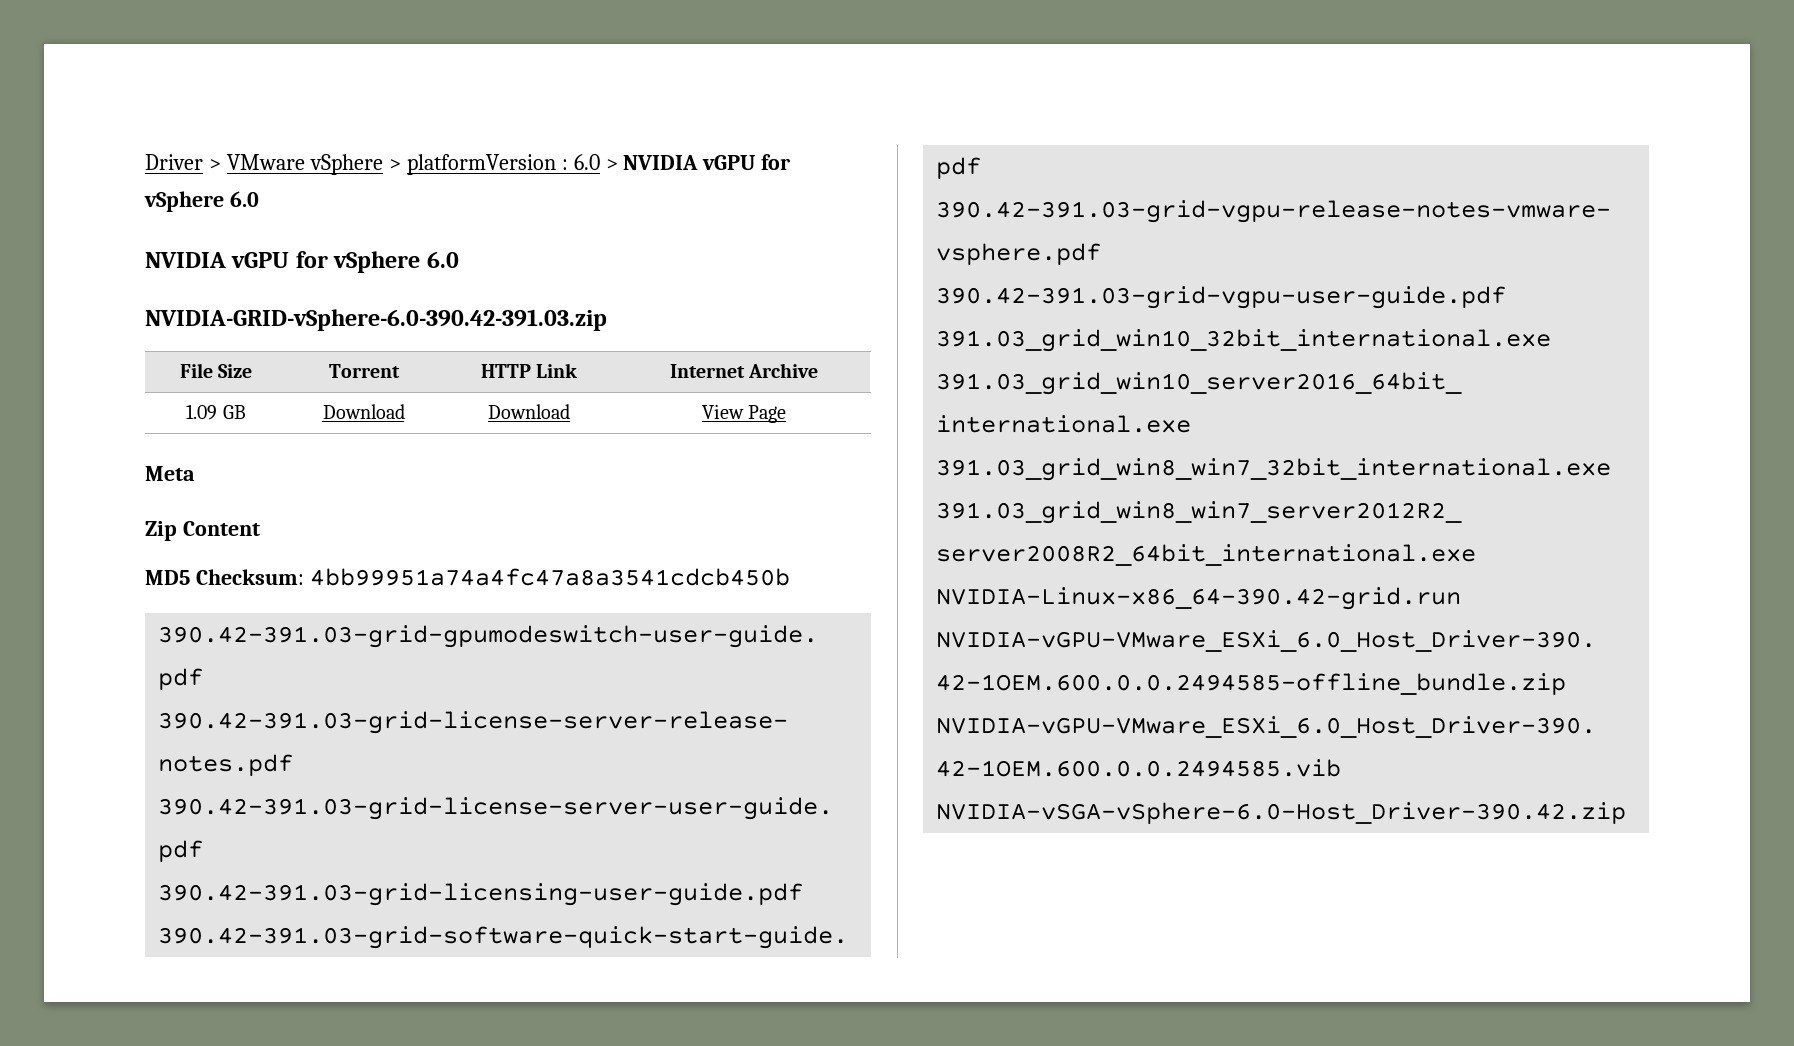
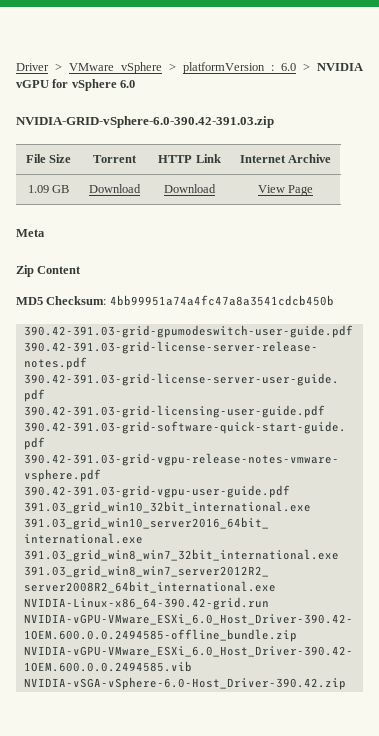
[145,251,459,273] // NVIDIA vGPU for vSphere 6.0 -> (136, 84) none

